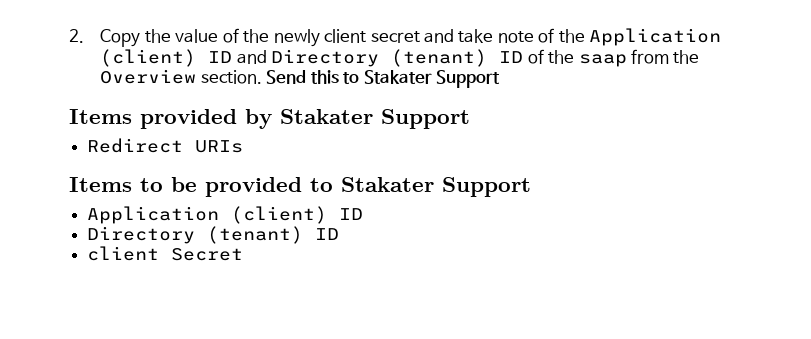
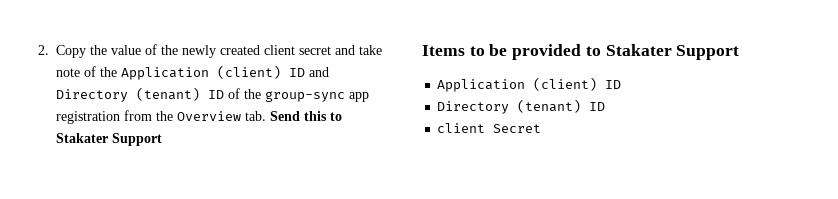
(320, 38) none -> [220,45,260,55] created
[578,54,627,67] saap -> [265,91,369,102] [56,111,120,124] group-sync app registration
[200,70,262,84] section. -> [245,111,266,121] tab.
[69,109,470,129] [87,138,244,153] // Items provided by Stakater Support // Redirect URIs -> (162, 139) none

